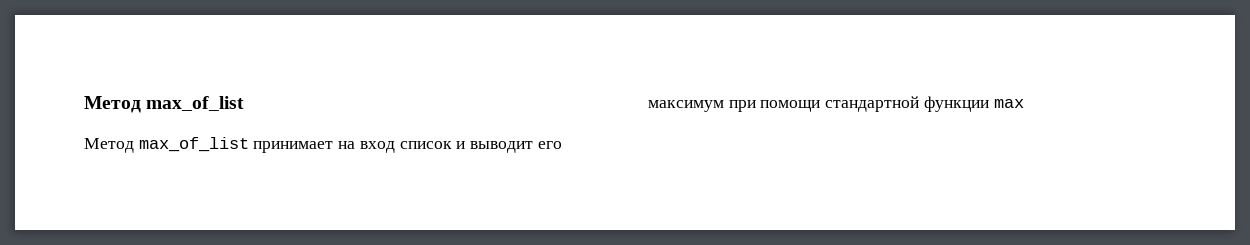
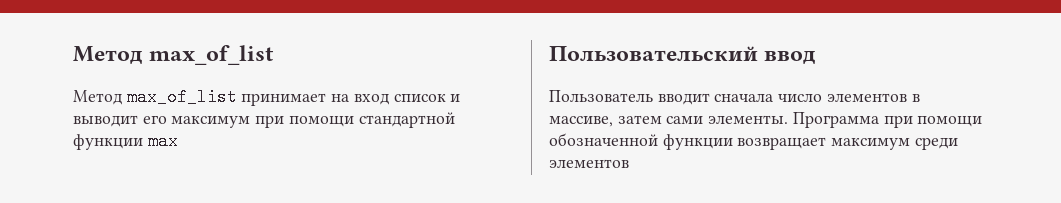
(1024, 103) none -> [549,46,817,65] [549,90,920,105] [549,112,983,128] [549,133,958,150] [549,159,629,168] // Пользовательский ввод // Пользователь вводит сначала число элементов в массиве, затем сами элементы. Программа при помощи обозначенной функции возвращает максимум среди элементов

